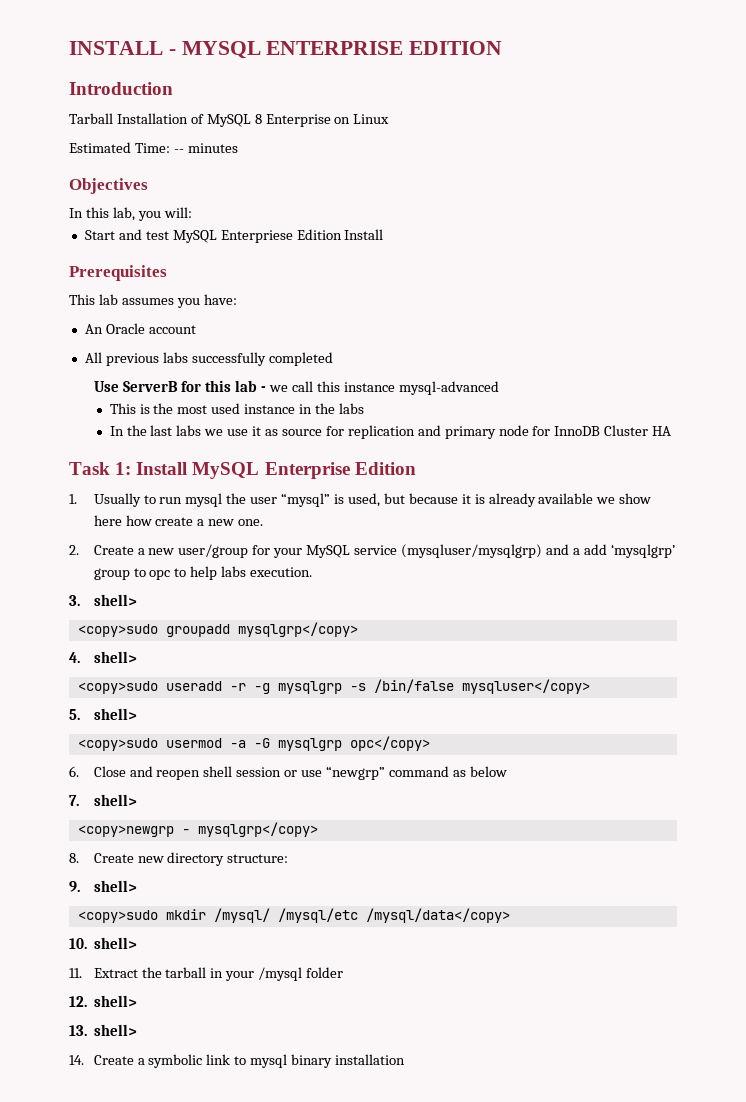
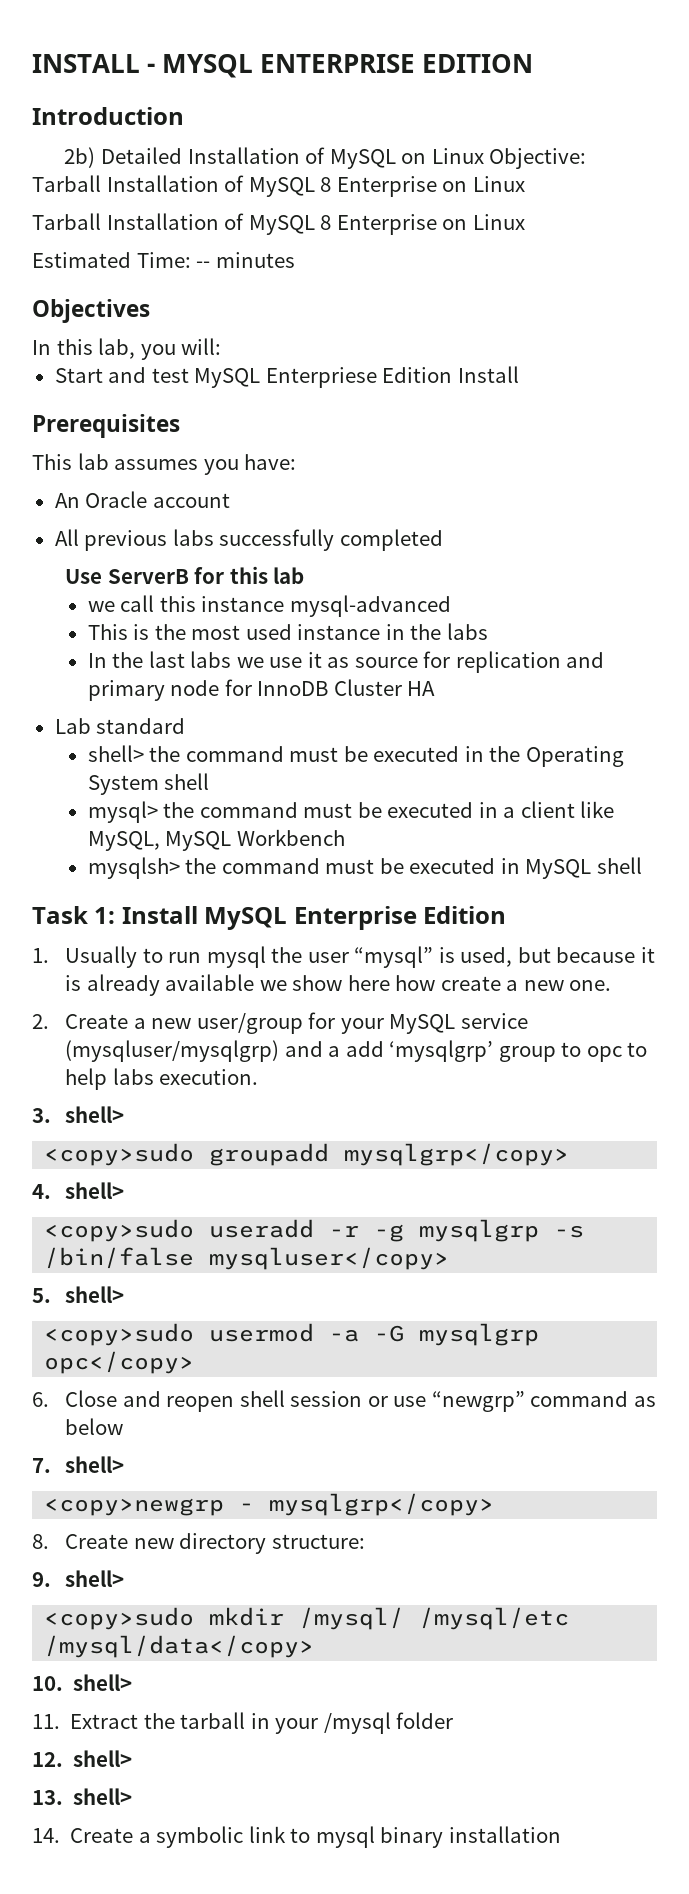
(173, 88) none -> [64,147,587,169] [32,175,525,197] // 2b) Detailed Installation of MySQL on Linux Objective: Tarball Installation of MySQL 8 Enterprise on Linux
[261,386,267,392] - -> (305, 575) //
(672, 431) none -> [54,718,186,734] [87,745,624,767] [87,773,210,795] [87,801,615,823] [87,829,345,851] [87,857,642,879] // Lab standard // shell> the command must be executed in the Operating System shell // mysql> the command must be executed in a client like MySQL, MySQL Workbench // mysqlsh> the command must be executed in MySQL shell

